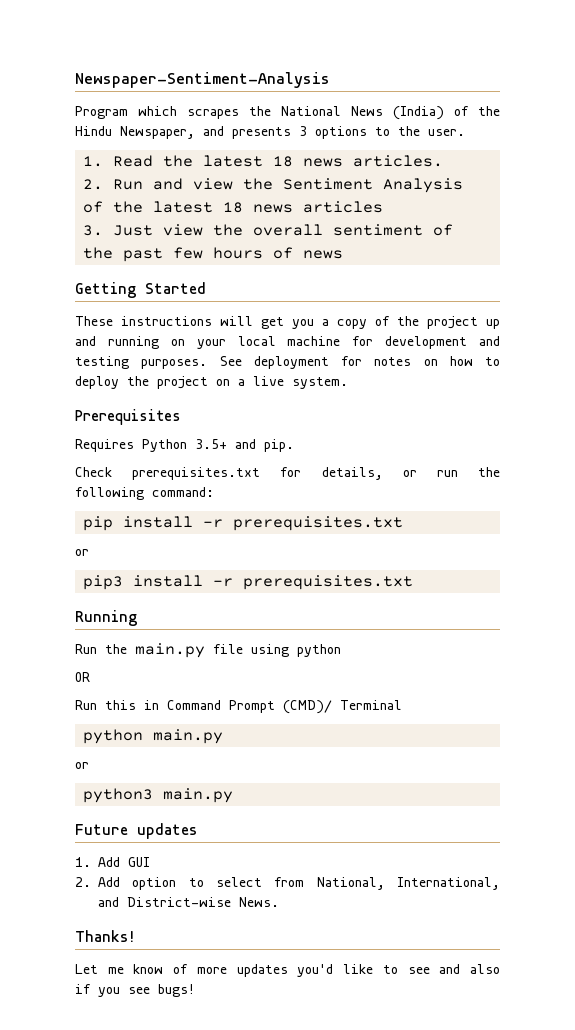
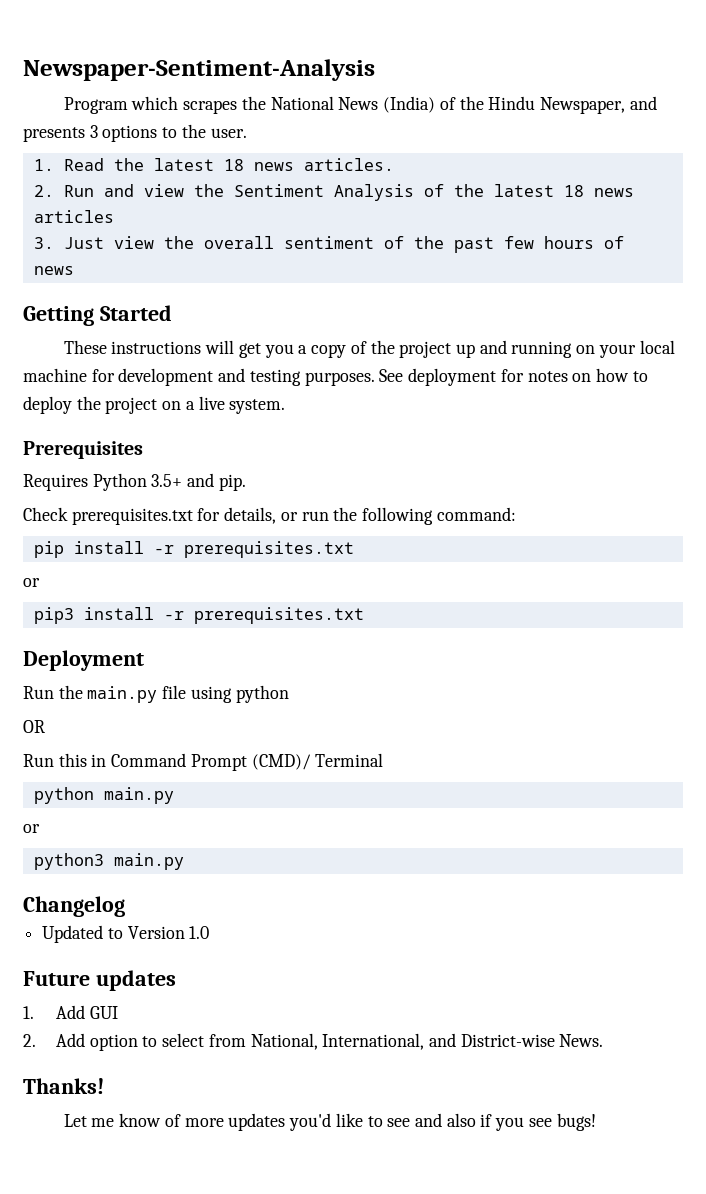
[75,610,137,626] Running -> [23,650,144,671] Deployment
(234, 795) none -> [23,896,125,917] [42,925,210,943] // Changelog // Updated to Version 1.0

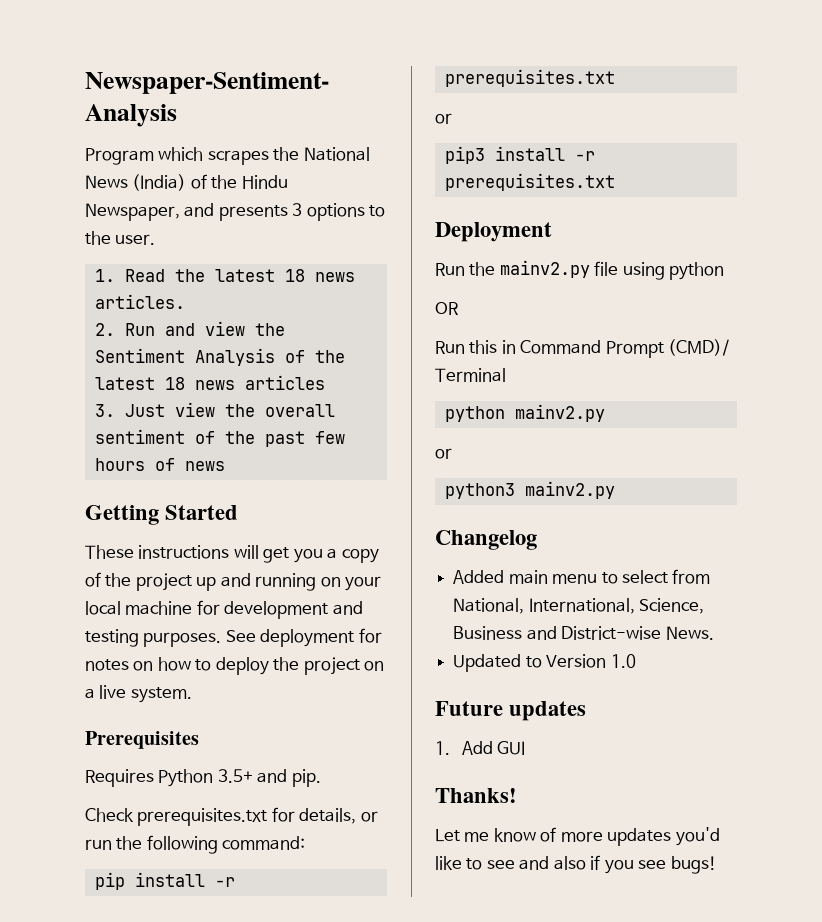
[87,686,158,703] main.py -> [499,260,590,278] mainv2.py
[103,787,174,804] main.py -> [514,404,605,422] mainv2.py
[113,853,184,870] main.py -> [524,481,615,499] mainv2.py
(125, 906) none -> [453,569,711,584] [453,598,705,614] [453,626,714,640] // Added main menu to select from National, International, Science, Business and District-wise News.
[23,1033,604,1051] // 2. Add option to select from National, International, and District-wise News. -> (526, 748) none

